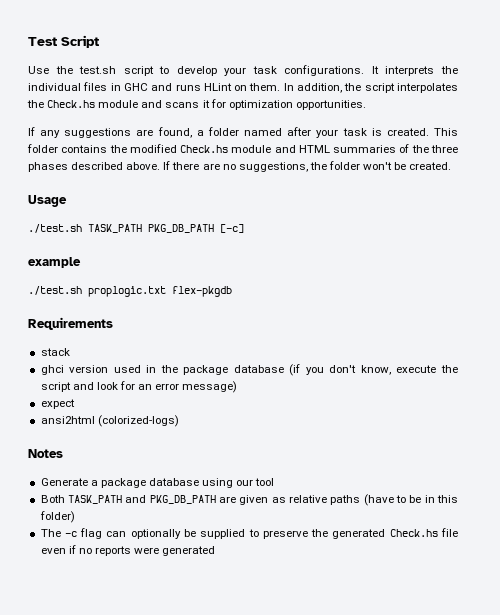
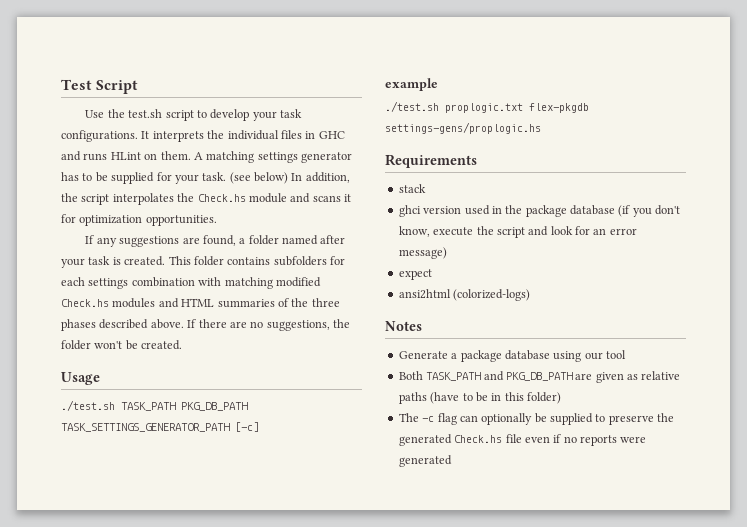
(281, 87) none -> [193,151,352,163] [61,172,288,184] A matching settings generator has to be supplied for your task. (see below)
[109,145,127,153] the -> [273,256,345,266] [61,277,273,289] subfolders for each settings combination with matching
[231,145,272,153] module -> [112,298,156,308] modules
(214, 228) none -> [61,423,230,432] TASK_SETTINGS_GENERATOR_PATH
(232, 291) none -> [385,122,541,134] settings-gens/proplogic.hs

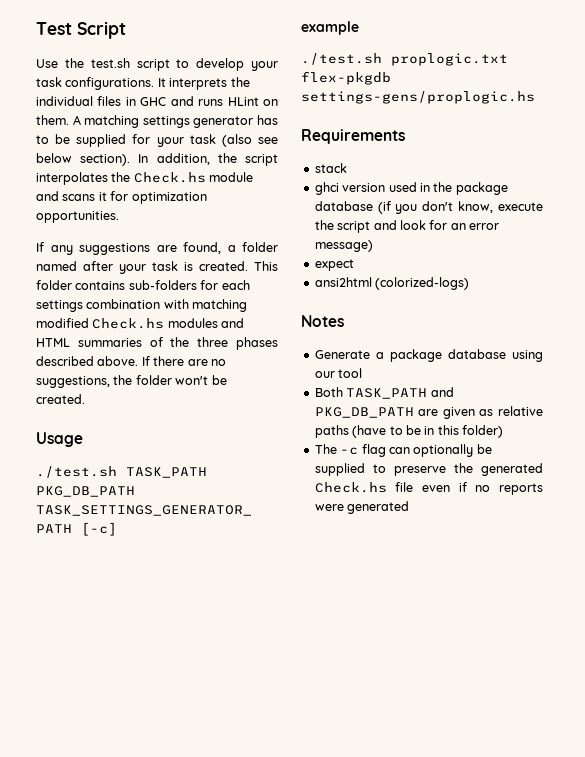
[202,172,288,184] task. (see below) -> [189,134,278,147] [36,153,131,166] task (also see below section).
[273,256,327,266] subfolders -> [128,280,197,290] sub-folders

